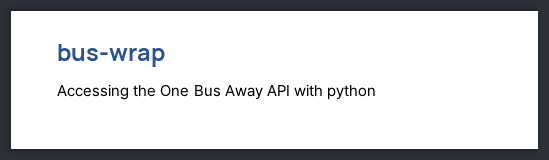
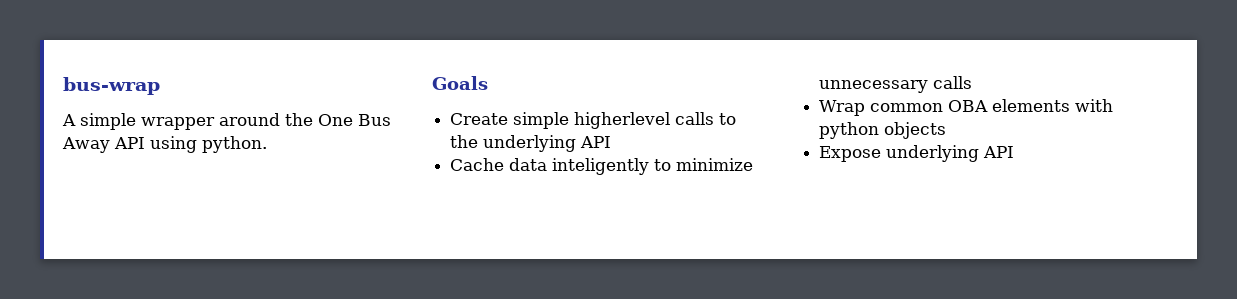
[57,84,129,100] Accessing -> [62,113,280,130] A simple wrapper around
[294,84,377,100] with python -> [150,136,267,153] [432,76,488,90] [450,112,737,129] [450,135,612,152] [450,158,754,175] [819,76,973,93] [819,99,1114,116] [819,122,947,139] [819,145,1015,162] using python. // Goals // Create simple higherlevel calls to the underlying API // Cache data inteligently to minimize unnecessary calls // Wrap common OBA elements with python objects // Expose underlying API

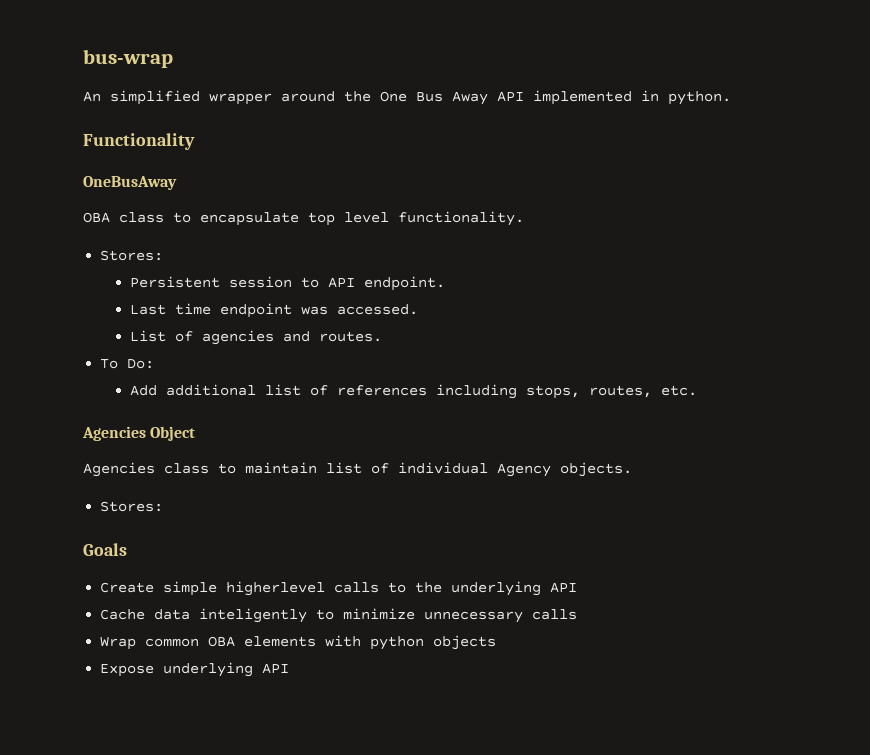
[62,113,136,130] A simple -> [83,90,200,105] An simplified
[150,136,197,153] using -> [533,90,659,105] implemented in
(267, 144) none -> [83,133,195,150] [83,176,177,190] [83,211,524,226] [100,250,164,261] [129,276,445,291] [129,303,418,318] [129,330,382,345] [100,359,155,369] [129,384,697,399] [82,426,196,441] [83,462,632,477] [100,501,164,512] // Functionality // OneBusAway // OBA class to encapsulate top level functionality. // Stores: // Persistent session to API endpoint. // Last time endpoint was accessed. // List of agencies and routes. // To Do: // Add additional list of references including stops, routes, etc. // Agencies Object // Agencies class to maintain list of individual Agency objects. // Stores:

